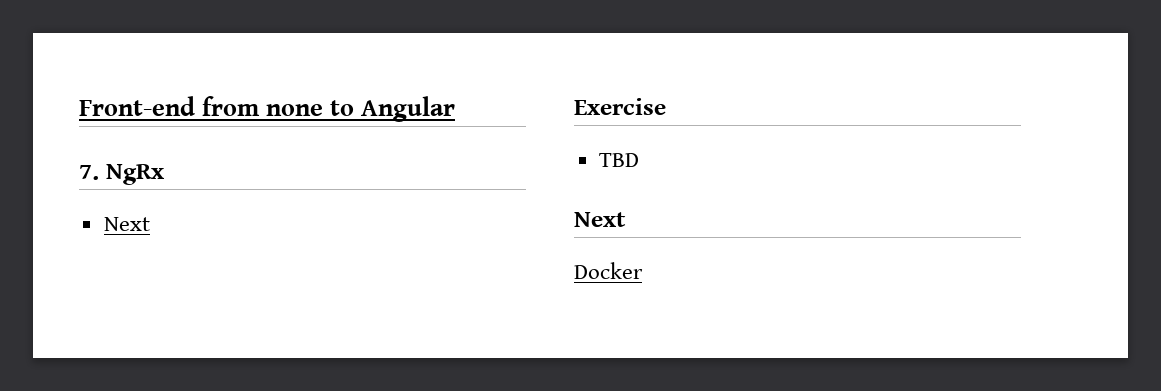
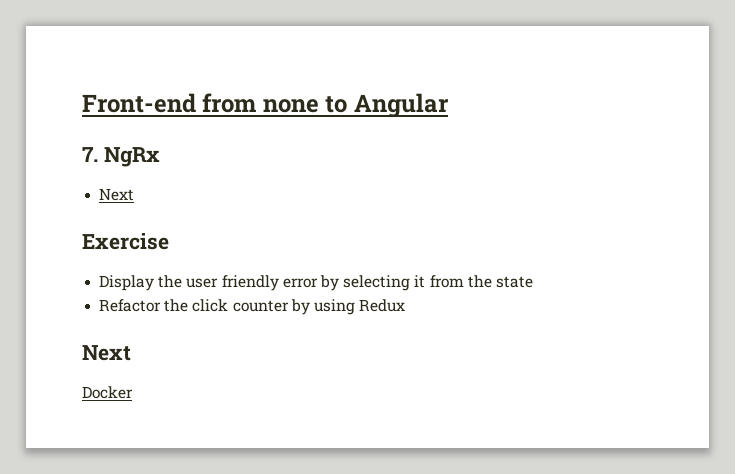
[598,153,639,167] TBD -> [99,275,533,291] [99,299,406,315] Display the user friendly error by selecting it from the state // Refactor the click counter by using Redux

